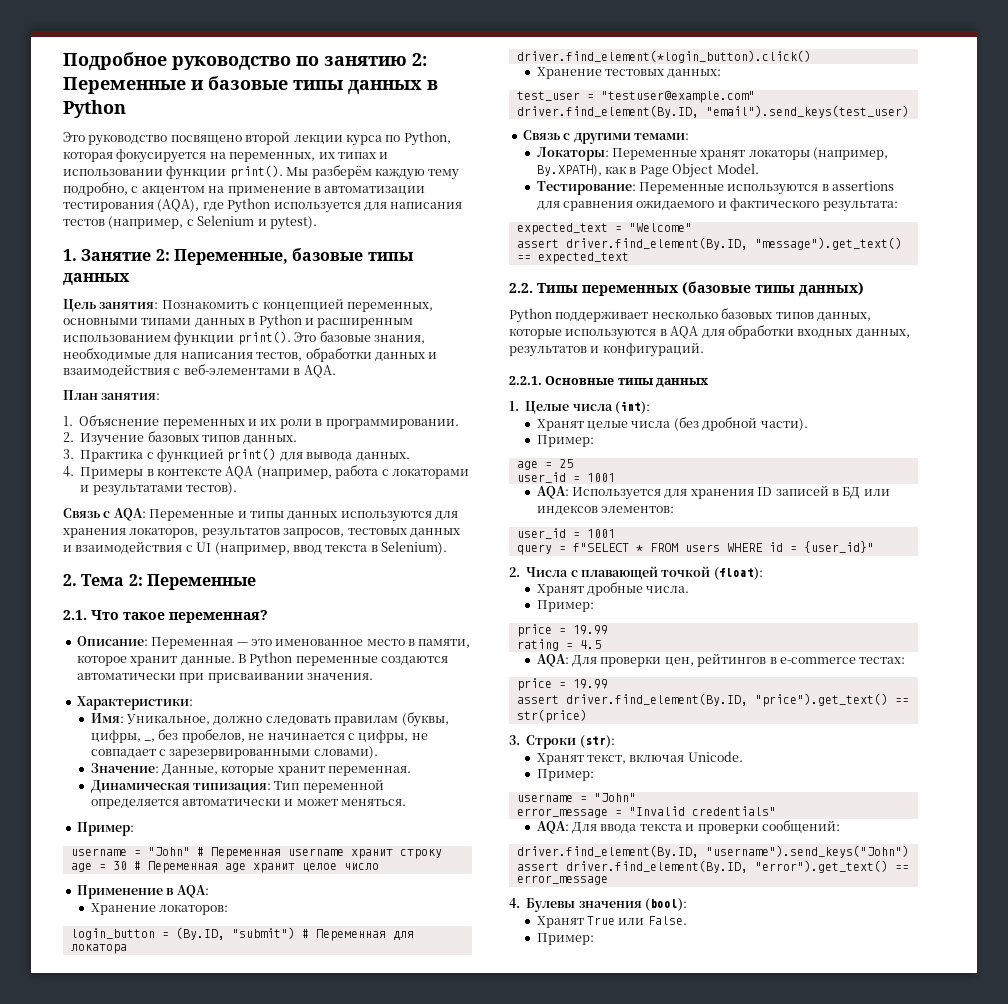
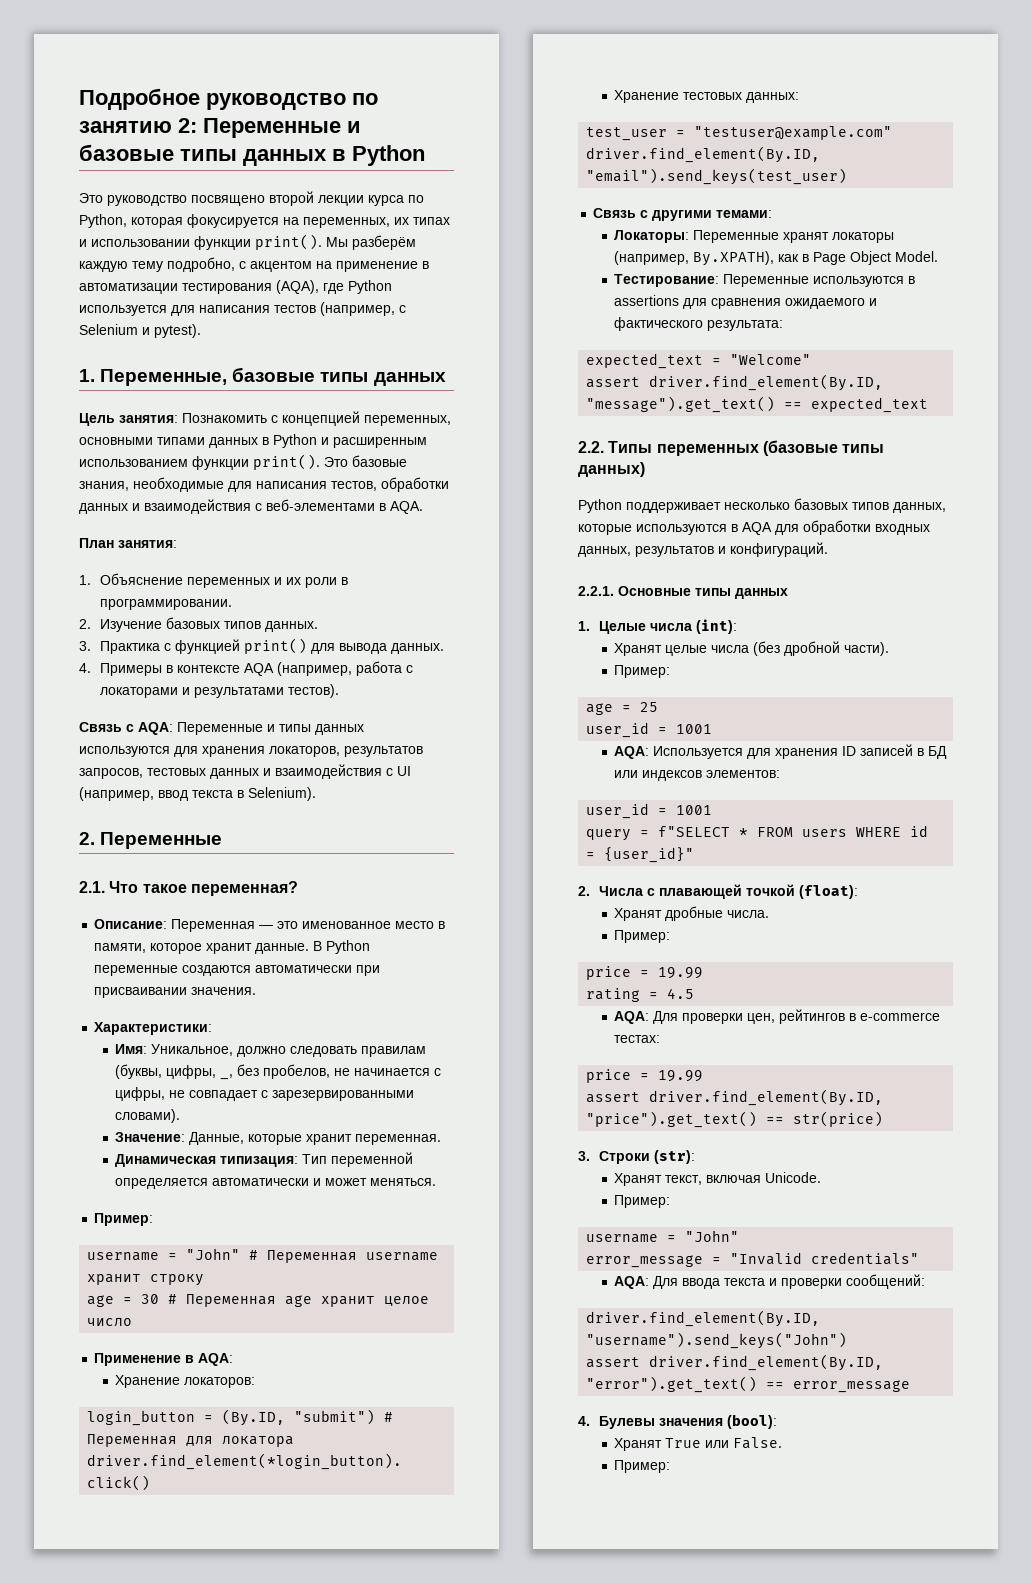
[81,249,170,261] Занятие 2: -> (95, 375) none
[81,574,143,586] Тема 2: -> (95, 838) none

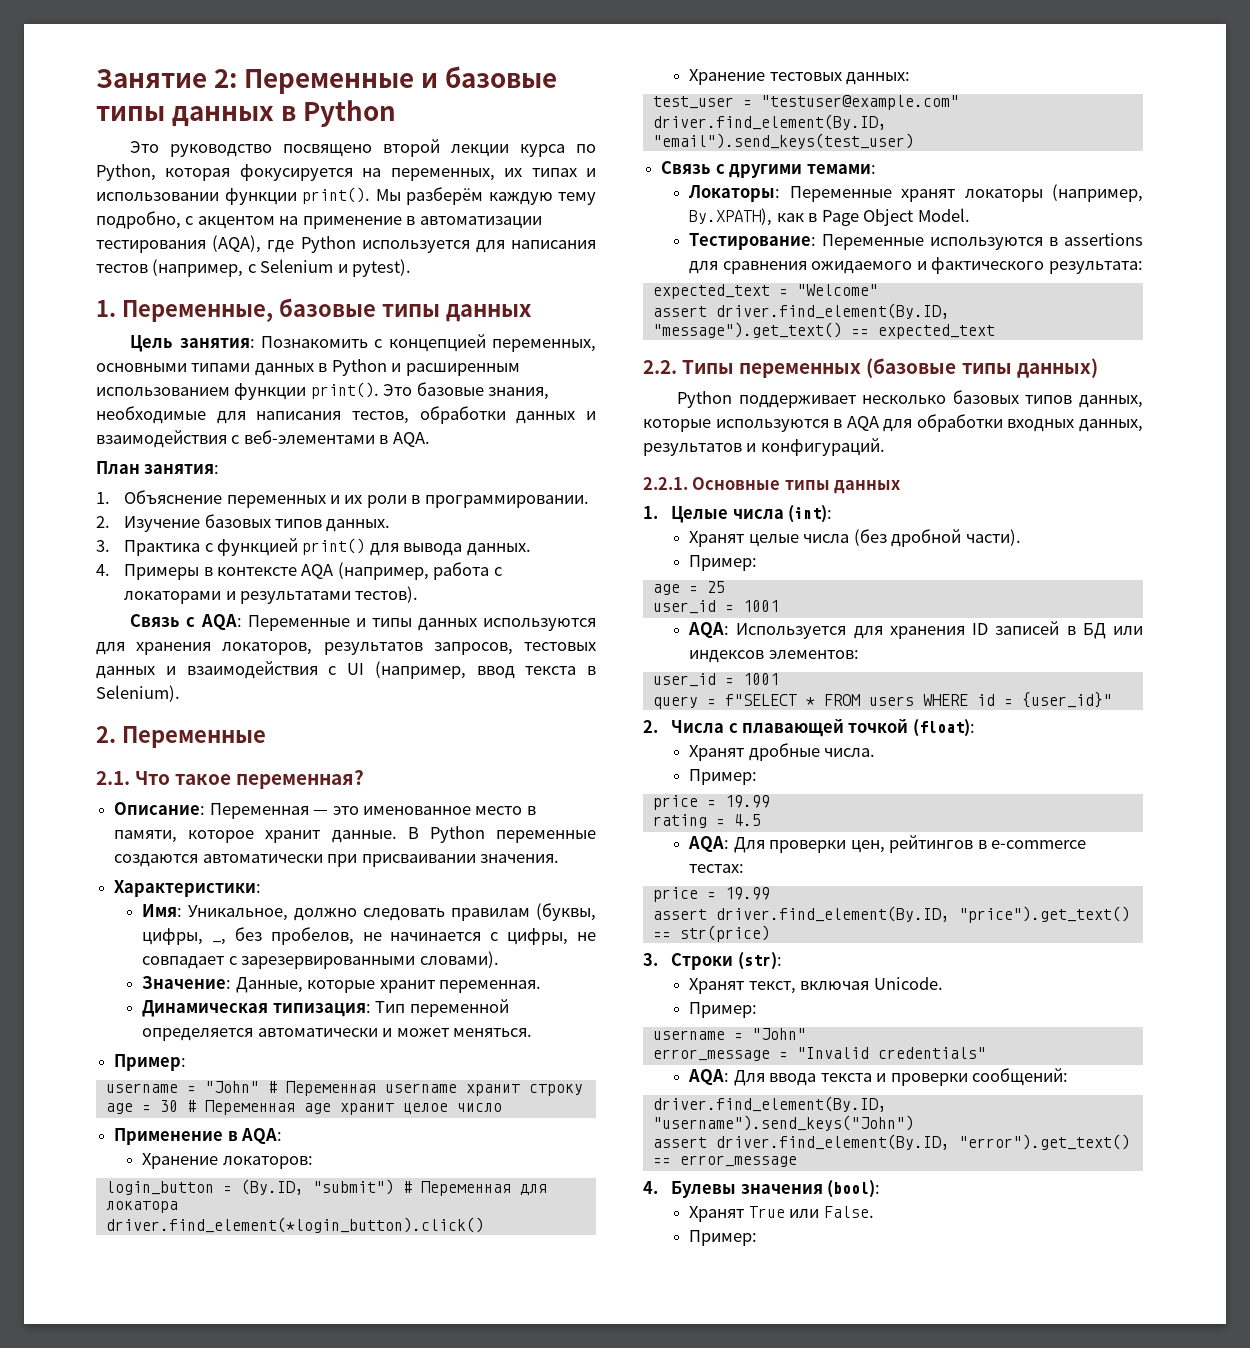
[79,88,378,110] [79,121,172,133] Подробное руководство по занятию -> [96,69,207,88] Занятие

